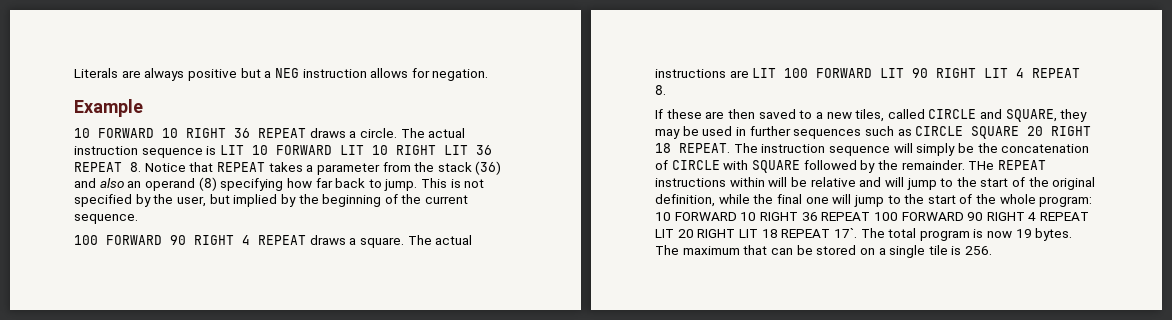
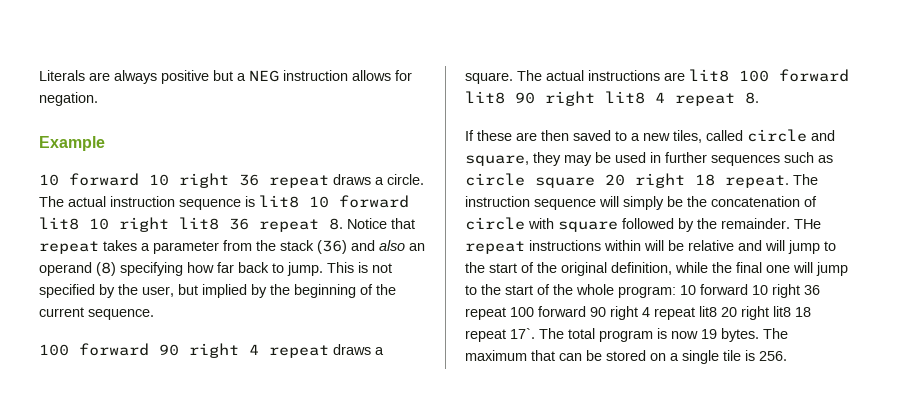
[98,128,306,138] FORWARD 10 RIGHT 36 REPEAT -> [69,173,329,188] forward 10 right 36 repeat
[219,145,492,155] [74,162,122,172] LIT 10 FORWARD LIT 10 RIGHT LIT 36 REPEAT -> [259,195,409,208] [39,217,319,232] lit8 10 forward lit8 10 right lit8 36 repeat
[216,162,265,172] REPEAT -> [39,241,99,254] repeat
[106,235,306,245] FORWARD 90 RIGHT 4 REPEAT -> [79,343,329,358] forward 90 right 4 repeat
[752,68,1081,78] LIT 100 FORWARD LIT 90 RIGHT LIT 4 REPEAT -> [689,69,849,82] [465,91,735,106] lit8 100 forward lit8 90 right lit8 4 repeat
[928,109,1057,122] CIRCLE and SQUARE, -> [747,129,835,142] [465,155,529,166] circle and square,
[915,126,1092,139] [655,143,730,153] CIRCLE SQUARE 20 RIGHT 18 REPEAT. -> [465,173,789,188] circle square 20 right 18 repeat.
[671,160,800,173] CIRCLE with SQUARE -> [465,217,618,232] circle with square
[997,160,1046,170] REPEAT -> [465,241,525,254] repeat
[674,212,1090,221] [655,229,831,238] FORWARD 10 RIGHT 36 REPEAT 100 FORWARD 90 RIGHT 4 REPEAT LIT 20 RIGHT LIT 18 REPEAT -> [700,284,820,298] [465,306,811,320] [465,329,506,342] forward 10 right 36 repeat 100 forward 90 right 4 repeat lit8 20 right lit8 18 repeat

